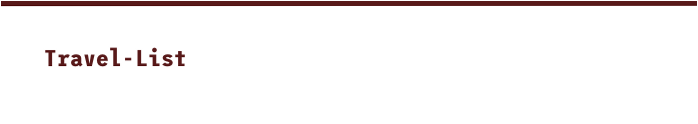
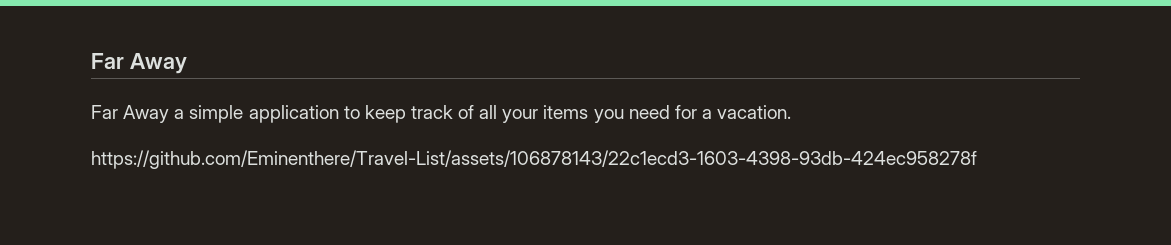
[43,47,188,68] Travel-List -> [91,53,187,74] [91,105,792,123] [91,150,977,169] Far Away // Far Away a simple application to keep track of all your items you need for a vacation. // https://github.com/Eminenthere/Travel-List/assets/106878143/22c1ecd3-1603-4398-93db-424ec958278f

